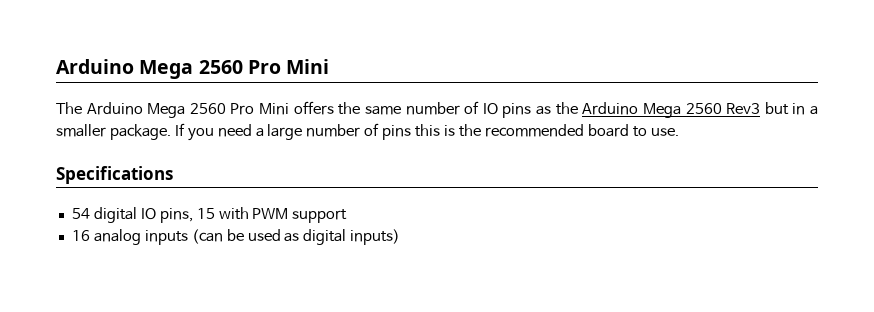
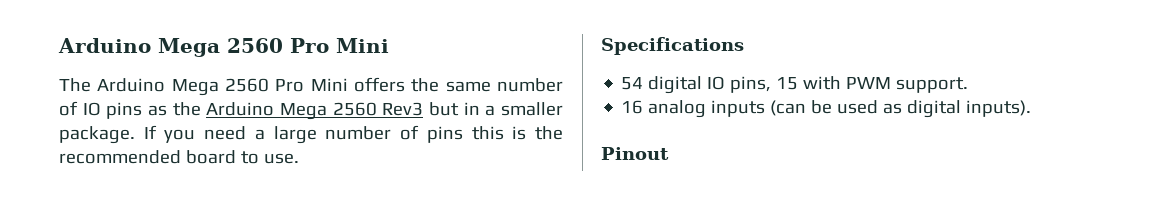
[292,209,348,223] support -> [896,77,969,93] support.
[350,229,401,245] inputs) -> [966,100,1032,117] [601,147,669,160] inputs). // Pinout

